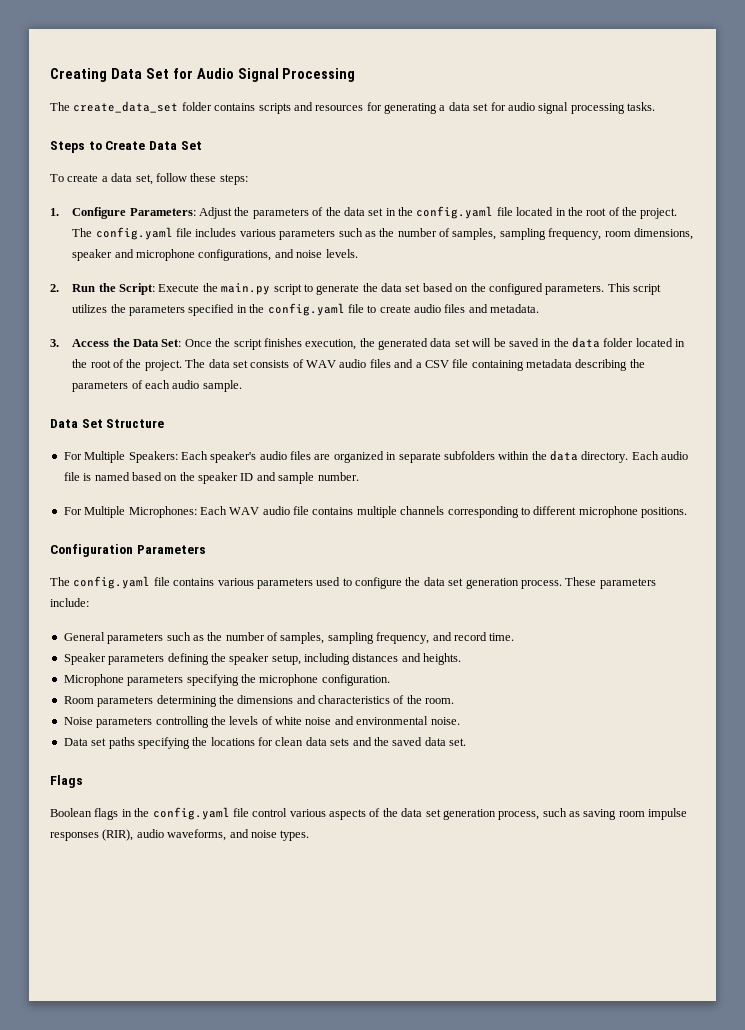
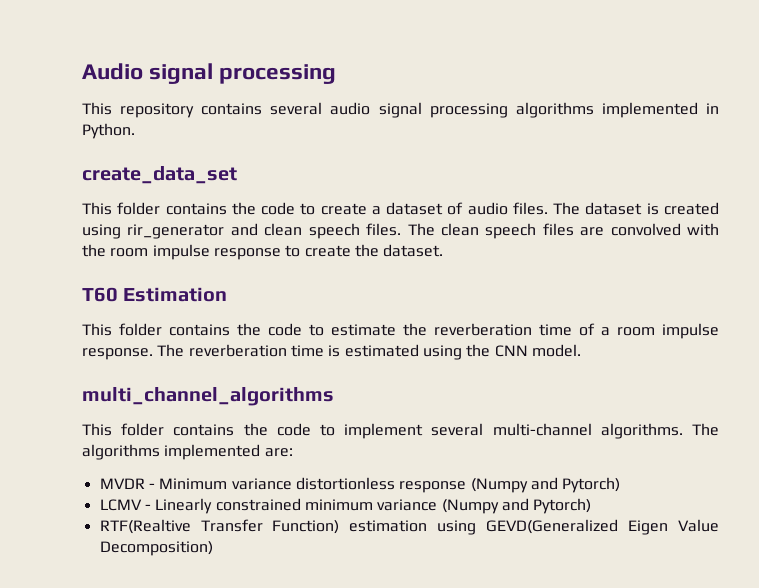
[50,68,356,82] [50,101,655,114] [50,141,202,153] [50,173,248,185] [50,206,678,219] [72,227,693,240] [72,249,358,261] [50,283,662,295] [72,303,540,316] [50,337,686,350] [72,359,645,371] [72,380,242,392] [50,419,165,428] [63,450,689,463] [63,472,359,484] [63,506,687,518] [50,544,206,557] [50,576,656,589] [50,598,89,607] [63,632,515,644] [63,653,462,665] [63,674,390,686] [63,695,455,707] [63,716,460,728] [63,737,466,749] [50,775,83,788] [50,807,688,820] [50,829,310,841] Creating Data Set for Audio Signal Processing // The create_data_set folder contains scripts and resources for generating a data set for audio signal processing tasks. // Steps to Create Data Set // To create a data set, follow these steps: // 1. Configure Parameters: Adjust the parameters of the data set in the config.yaml file located in the root of the project. The config.yaml file includes various parameters such as the number of samples, sampling frequency, room dimensions, speaker and microphone configurations, and noise levels. // 2. Run the Script: Execute the main.py script to generate the data set based on the configured parameters. This script utilizes the parameters specified in the config.yaml file to create audio files and metadata. // 3. Access the Data Set: Once the script finishes execution, the generated data set will be saved in the data folder located in the root of the project. The data set consists of WAV audio files and a CSV file containing metadata describing the parameters of each audio sample. // Data Set Structure // For Multiple Speakers: Each speaker's audio files are organized in separate subfolders within the data directory. Each audio file is named based on the speaker ID and sample number. // For Multiple Microphones: Each WAV audio file contains multiple channels corresponding to different microphone positions. // Configuration Parameters // The config.yaml file contains various parameters used to configure the data set generation process. These parameters include: // General parameters such as the number of samples, sampling frequency, and record time. // Speaker parameters defining the speaker setup, including distances and heights. // Microphone parameters specifying the microphone configuration. // Room parameters determining the dimensions and characteristics of the room. // Noise parameters controlling the levels of white noise and environmental noise. // Data set paths specifying the locations for clean data sets and the saved data set. // Flags // Boolean flags in the config.yaml file control various aspects of the data set generation process, such as saving room impulse responses (RIR), audio waveforms, and noise types. -> [82,63,337,84] [82,102,719,118] [82,123,135,139] [82,166,237,184] [82,202,719,215] [82,223,719,239] [82,244,444,260] [82,287,228,302] [82,323,719,339] [82,344,581,360] [82,387,334,406] [82,423,720,439] [82,444,293,460] [99,477,621,493] [99,498,592,514] [99,519,719,535] [99,541,213,556] Audio signal processing // This repository contains several audio signal processing algorithms implemented in Python. // create_data_set // This folder contains the code to create a dataset of audio files. The dataset is created using rir_generator and clean speech files. The clean speech files are convolved with the room impulse response to create the dataset. // T60 Estimation // This folder contains the code to estimate the reverberation time of a room impulse response. The reverberation time is estimated using the CNN model. // multi_channel_algorithms // This folder contains the code to implement several multi-channel algorithms. The algorithms implemented are: // MVDR - Minimum variance distortionless response (Numpy and Pytorch) // LCMV - Linearly constrained minimum variance (Numpy and Pytorch) // RTF(Realtive Transfer Function) estimation using GEVD(Generalized Eigen Value Decomposition)

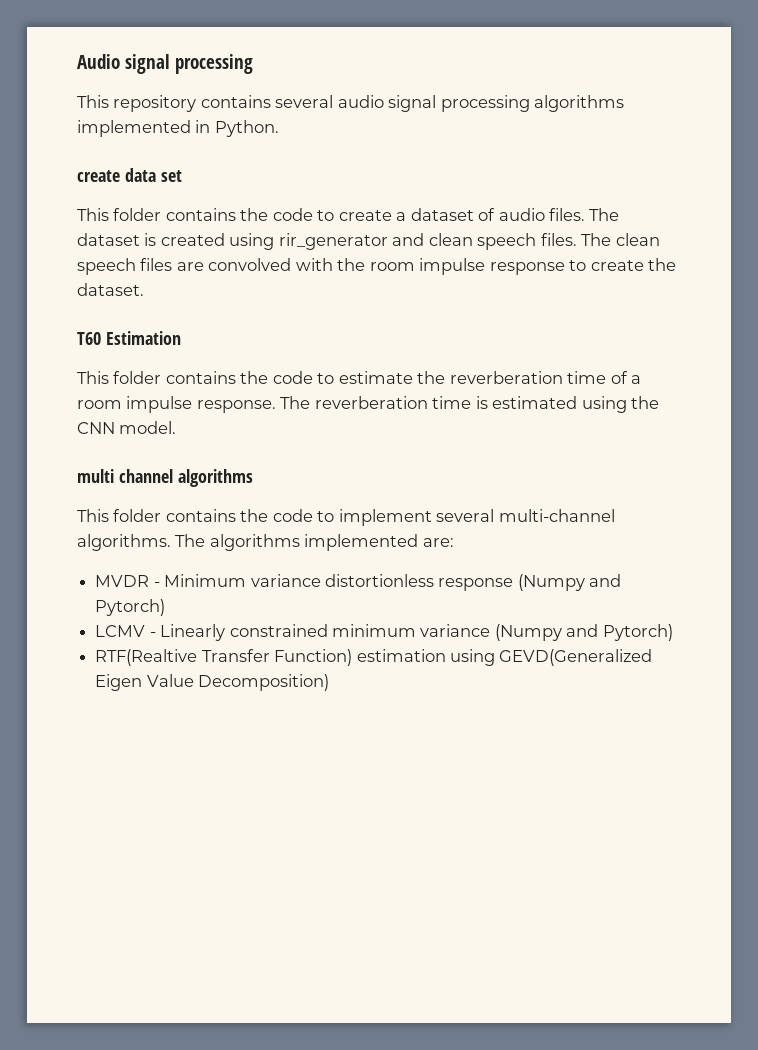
[82,166,237,184] create_data_set -> [77,168,182,182] create data set
[82,387,334,406] multi_channel_algorithms -> [77,469,253,487] multi channel algorithms

